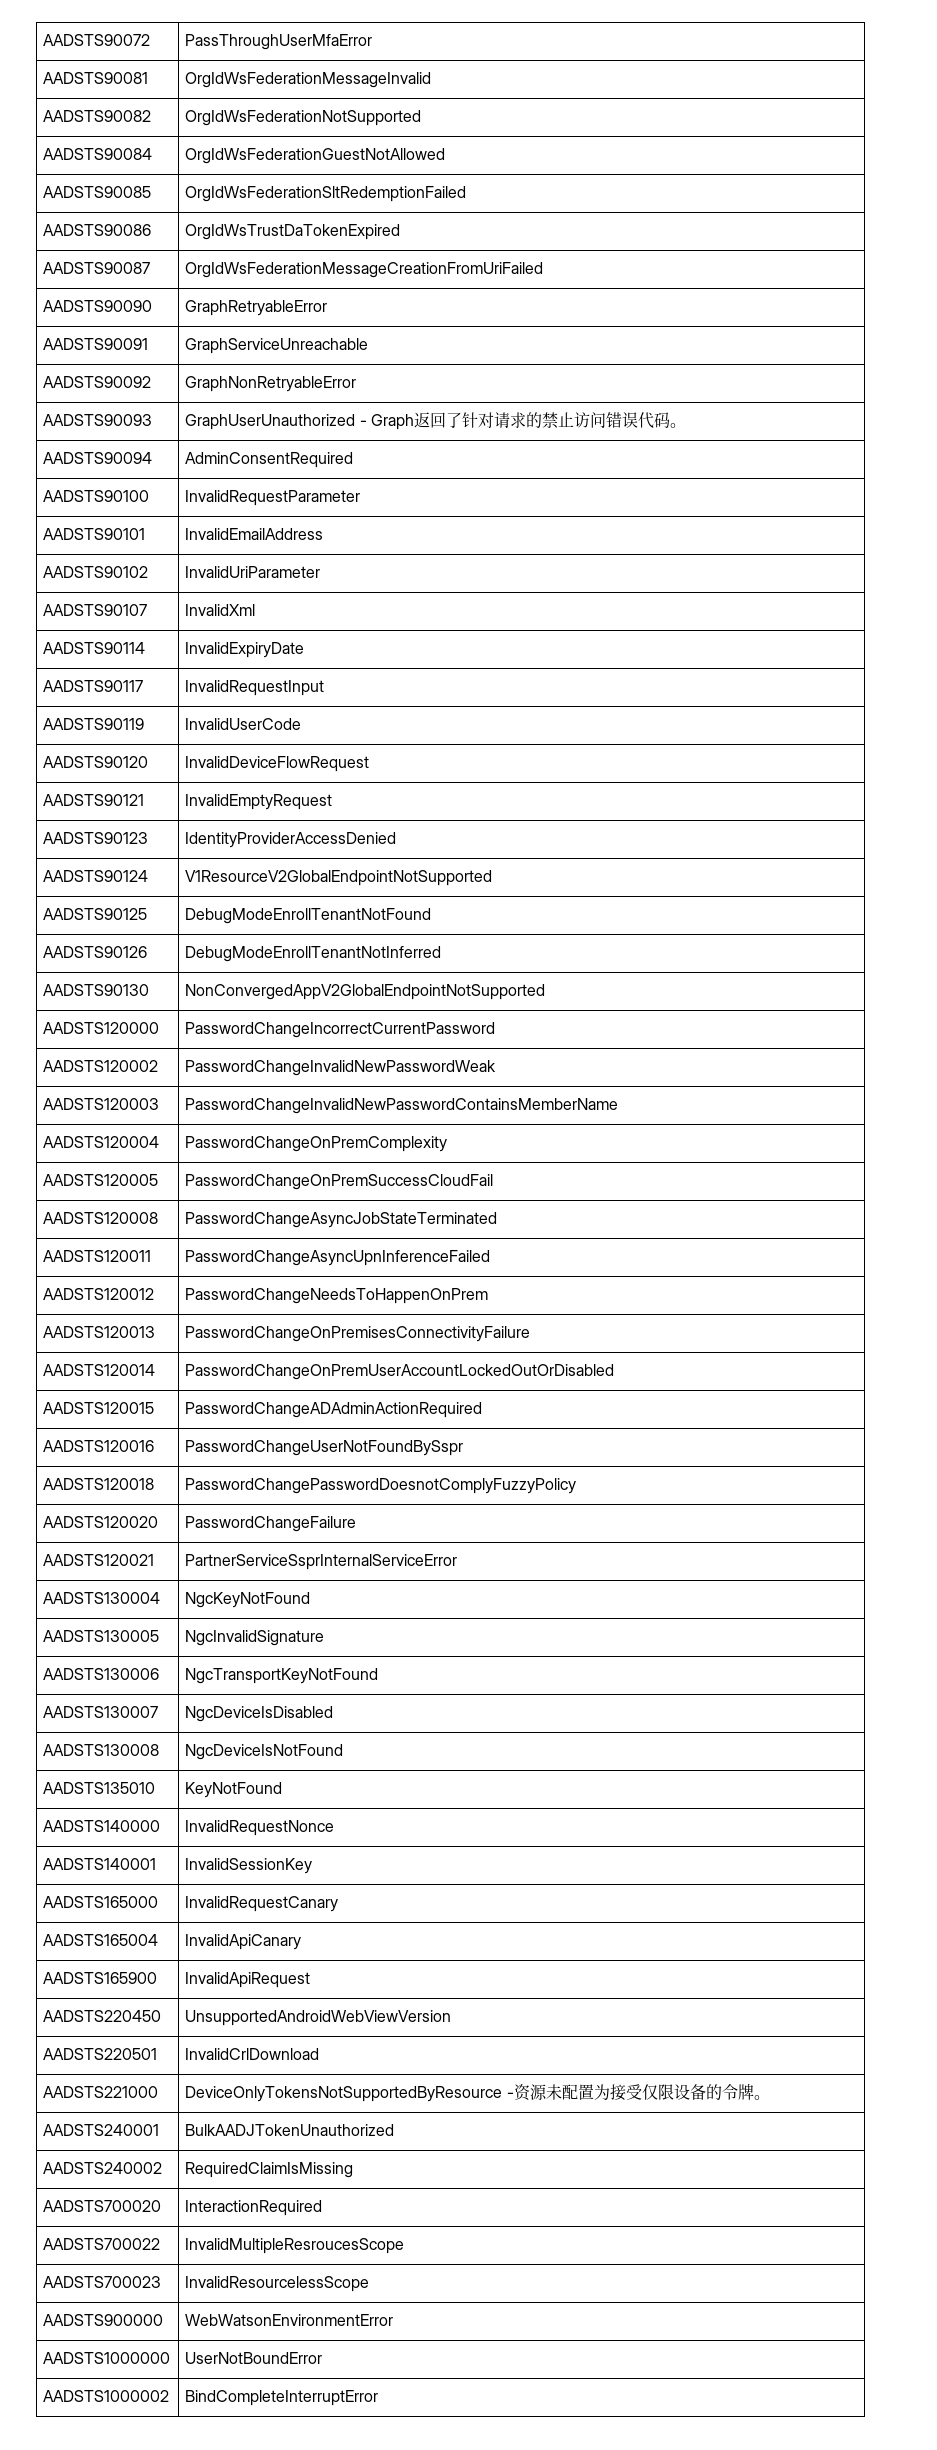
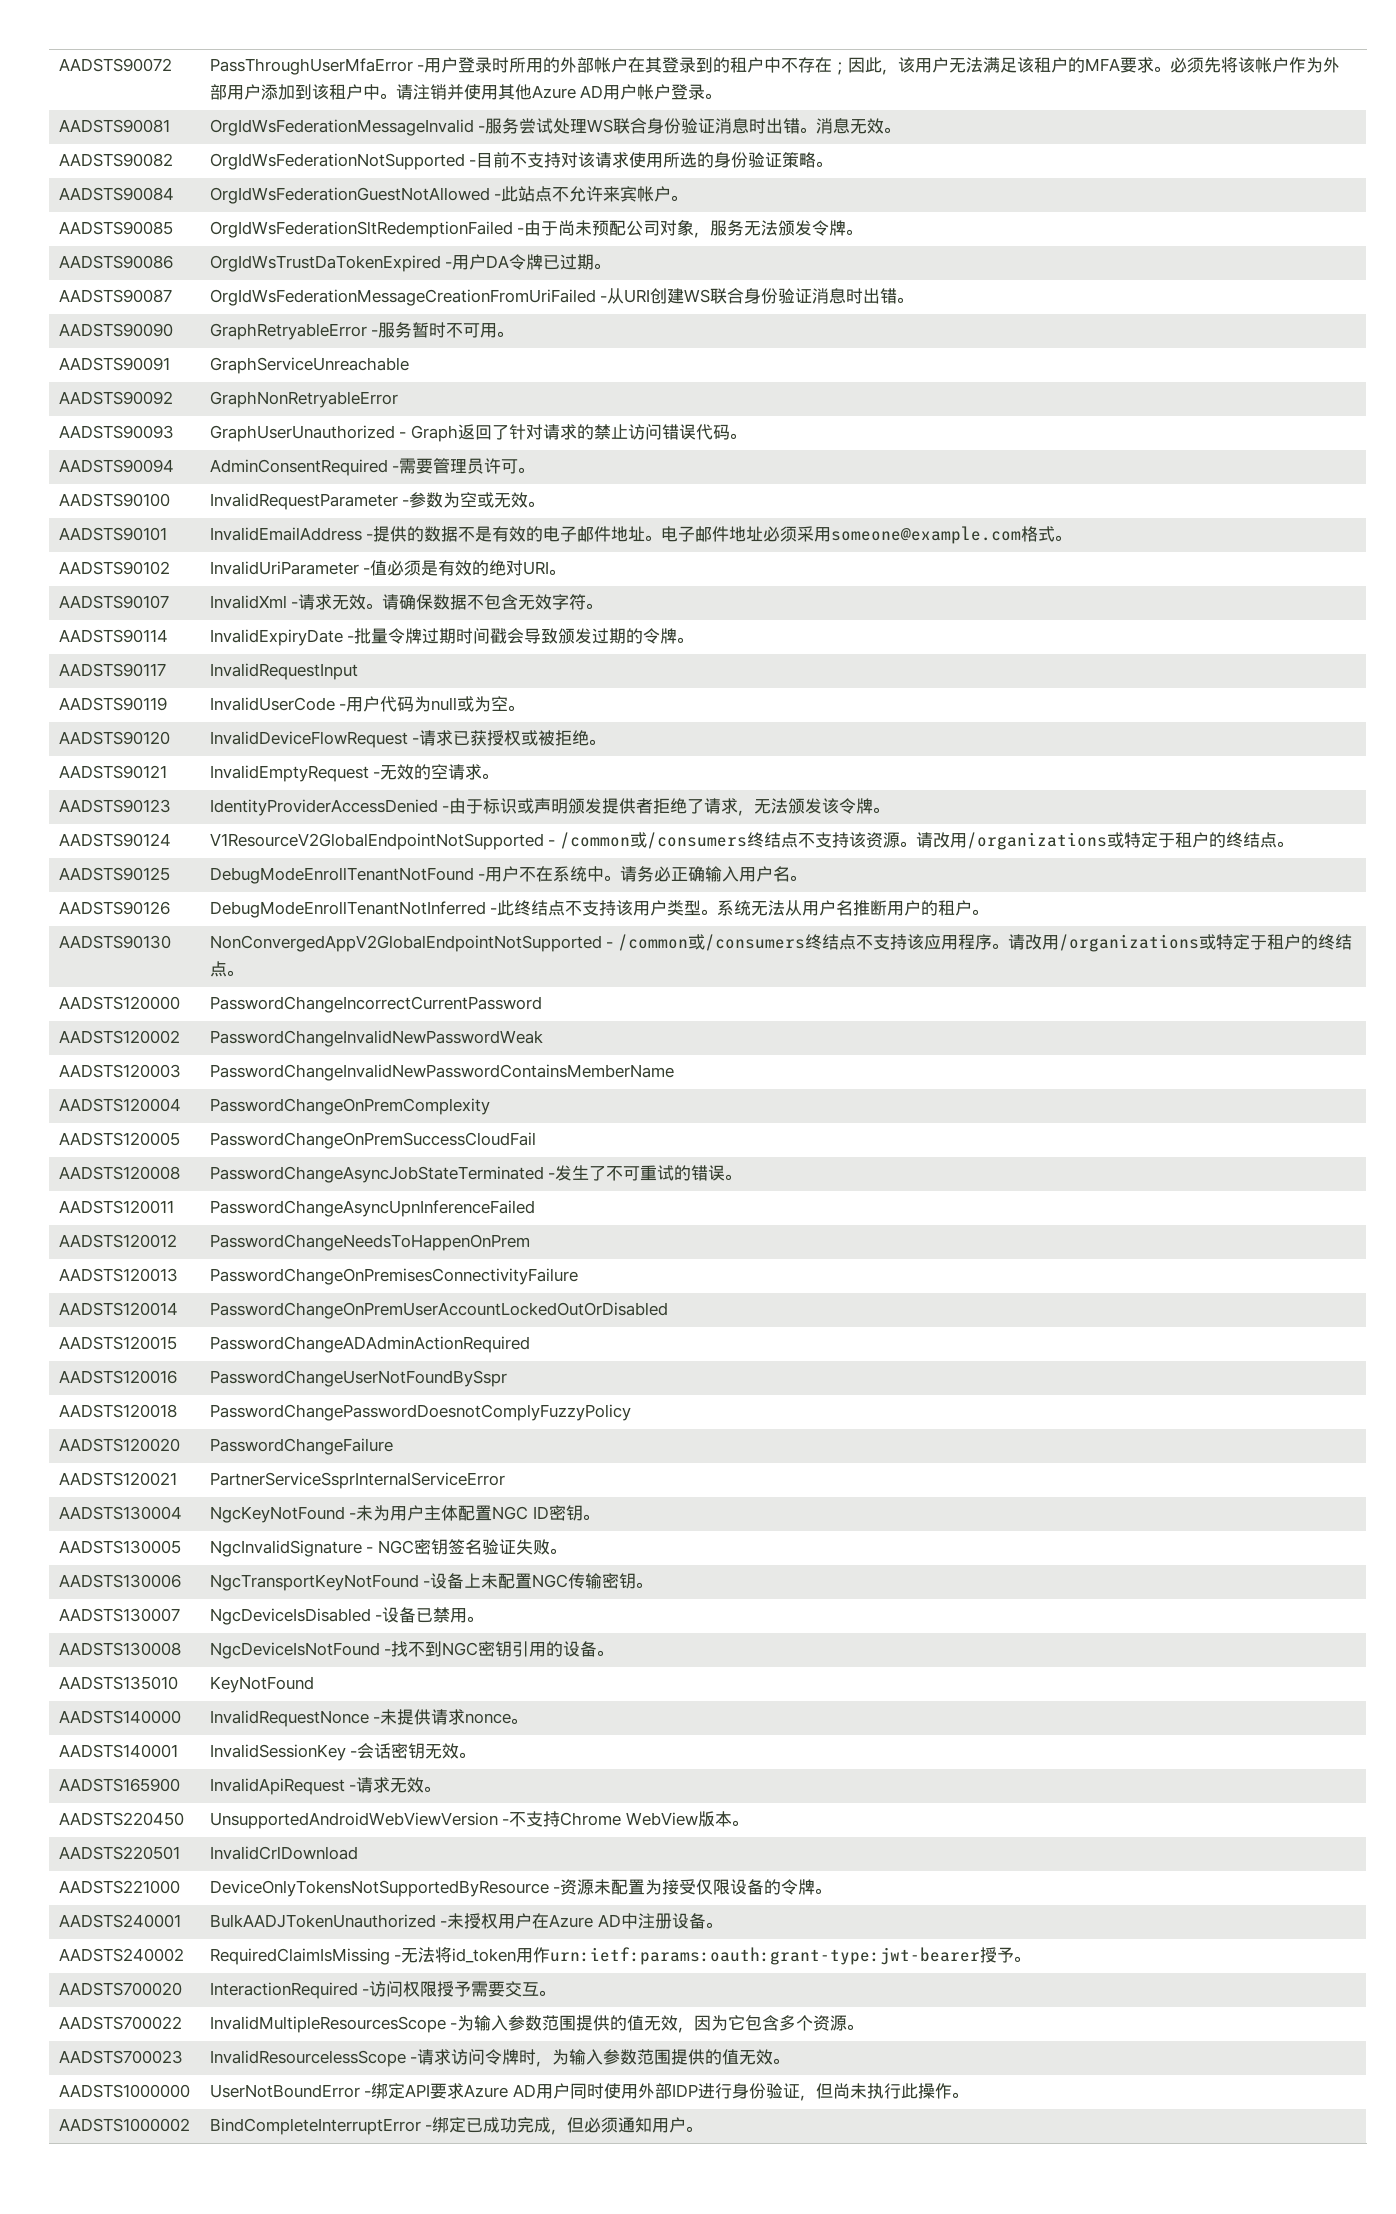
[43,72,149,84] [185,72,432,88] [43,110,152,122] [185,110,422,126] [43,148,153,160] [185,148,446,164] [43,186,152,198] [185,186,467,202] [43,224,152,236] [185,224,401,240] [43,262,151,274] [185,262,544,278] [43,300,153,312] [185,300,328,316] // AADSTS90081 | OrgIdWsFederationMessageInvalid // AADSTS90082 | OrgIdWsFederationNotSupported // AADSTS90084 | OrgIdWsFederationGuestNotAllowed // AADSTS90085 | OrgIdWsFederationSltRedemptionFailed // AADSTS90086 | OrgIdWsTrustDaTokenExpired // AADSTS90087 | OrgIdWsFederationMessageCreationFromUriFailed // AADSTS90090 | GraphRetryableError -> [417,57,1341,75] [209,84,722,100] [58,119,170,133] [209,118,901,136] [58,153,173,167] [209,152,833,170] [58,187,174,201] [209,186,688,204] [58,221,173,235] [209,219,863,238] [58,255,173,269] [209,254,611,272] [58,289,172,303] [209,288,914,306] [58,323,173,337] [209,322,514,340] -用户登录时所用的外部帐户在其登录到的租户中不存在；因此，该用户无法满足该租户的MFA要求。必须先将该帐户作为外部用户添加到该租户中。请注销并使用其他Azure AD用户帐户登录。 // AADSTS90081 | OrgIdWsFederationMessageInvalid -服务尝试处理WS联合身份验证消息时出错。消息无效。 // AADSTS90082 | OrgIdWsFederationNotSupported -目前不支持对该请求使用所选的身份验证策略。 // AADSTS90084 | OrgIdWsFederationGuestNotAllowed -此站点不允许来宾帐户。 // AADSTS90085 | OrgIdWsFederationSltRedemptionFailed -由于尚未预配公司对象，服务无法颁发令牌。 // AADSTS90086 | OrgIdWsTrustDaTokenExpired -用户DA令牌已过期。 // AADSTS90087 | OrgIdWsFederationMessageCreationFromUriFailed -从URI创建WS联合身份验证消息时出错。 // AADSTS90090 | GraphRetryableError -服务暂时不可用。
[43,490,150,502] [185,490,361,506] [43,528,146,540] [185,528,324,540] [43,566,149,578] [185,566,321,578] [43,604,148,616] [185,604,256,616] [43,642,146,654] [185,642,305,658] [43,680,144,692] [185,680,325,696] [43,718,145,730] [185,718,302,730] [43,756,149,768] [185,756,370,772] [43,794,145,806] [185,794,333,810] [43,832,149,844] [185,832,397,848] [43,870,149,882] [185,870,493,886] [43,908,148,920] [185,908,432,924] [43,946,148,958] [185,946,442,962] [43,984,150,996] [185,984,546,1000] // AADSTS90100 | InvalidRequestParameter // AADSTS90101 | InvalidEmailAddress // AADSTS90102 | InvalidUriParameter // AADSTS90107 | InvalidXml // AADSTS90114 | InvalidExpiryDate // AADSTS90117 | InvalidRequestInput // AADSTS90119 | InvalidUserCode // AADSTS90120 | InvalidDeviceFlowRequest // AADSTS90121 | InvalidEmptyRequest // AADSTS90123 | IdentityProviderAccessDenied // AADSTS90124 | V1ResourceV2GlobalEndpointNotSupported // AADSTS90125 | DebugModeEnrollTenantNotFound // AADSTS90126 | DebugModeEnrollTenantNotInferred // AADSTS90130 | NonConvergedAppV2GlobalEndpointNotSupported -> [392,458,535,474] [58,493,170,507] [209,492,545,510] [58,527,167,541] [209,526,1072,544] [58,561,170,575] [209,560,566,576] [58,595,169,609] [209,594,603,610] [58,629,168,643] [209,628,694,646] [58,663,166,677] [209,663,358,680] [58,697,167,711] [209,696,525,712] [58,731,170,745] [209,730,606,748] [58,765,167,779] [209,764,499,782] [58,799,171,813] [209,798,890,816] [58,833,171,847] [209,832,1293,850] [58,867,170,881] [209,866,807,884] [58,901,170,915] [209,900,989,918] [58,935,171,949] [209,934,1352,952] [209,961,243,977] -需要管理员许可。 // AADSTS90100 | InvalidRequestParameter -参数为空或无效。 // AADSTS90101 | InvalidEmailAddress -提供的数据不是有效的电子邮件地址。电子邮件地址必须采用someone@example.com格式。 // AADSTS90102 | InvalidUriParameter -值必须是有效的绝对URI。 // AADSTS90107 | InvalidXml -请求无效。请确保数据不包含无效字符。 // AADSTS90114 | InvalidExpiryDate -批量令牌过期时间戳会导致颁发过期的令牌。 // AADSTS90117 | InvalidRequestInput // AADSTS90119 | InvalidUserCode -用户代码为null或为空。 // AADSTS90120 | InvalidDeviceFlowRequest -请求已获授权或被拒绝。 // AADSTS90121 | InvalidEmptyRequest -无效的空请求。 // AADSTS90123 | IdentityProviderAccessDenied -由于标识或声明颁发提供者拒绝了请求，无法颁发该令牌。 // AADSTS90124 | V1ResourceV2GlobalEndpointNotSupported - /common或/consumers终结点不支持该资源。请改用/organizations或特定于租户的终结点。 // AADSTS90125 | DebugModeEnrollTenantNotFound -用户不在系统中。请务必正确输入用户名。 // AADSTS90126 | DebugModeEnrollTenantNotInferred -此终结点不支持该用户类型。系统无法从用户名推断用户的租户。 // AADSTS90130 | NonConvergedAppV2GlobalEndpointNotSupported - /common或/consumers终结点不支持该应用程序。请改用/organizations或特定于租户的终结点。
(498, 1220) none -> [548,1165,742,1181] -发生了不可重试的错误。
[43,1630,160,1642] [185,1630,325,1646] [43,1668,160,1680] [185,1668,379,1684] [43,1706,159,1718] [185,1706,334,1722] [43,1744,160,1756] [185,1744,344,1760] [43,1782,156,1794] [185,1782,283,1798] [43,1820,161,1832] [185,1820,335,1836] [43,1858,157,1870] [185,1858,313,1874] [43,1896,159,1908] [185,1896,339,1912] [43,1934,159,1946] [185,1934,302,1950] // AADSTS130005 | NgcInvalidSignature // AADSTS130006 | NgcTransportKeyNotFound // AADSTS130007 | NgcDeviceIsDisabled // AADSTS130008 | NgcDeviceIsNotFound // AADSTS135010 | KeyNotFound // AADSTS140000 | InvalidRequestNonce // AADSTS140001 | InvalidSessionKey // AADSTS165000 | InvalidRequestCanary // AADSTS165004 | InvalidApiCanary -> [349,1505,599,1521] [58,1540,181,1554] [209,1539,566,1557] [58,1574,181,1588] [209,1573,653,1591] [58,1608,180,1622] [209,1607,484,1625] [58,1642,181,1656] [209,1641,614,1659] [58,1676,178,1690] [209,1676,314,1693] [58,1710,181,1724] [209,1709,528,1727] [58,1744,178,1758] [209,1743,476,1761] -未为用户主体配置NGC ID密钥。 // AADSTS130005 | NgcInvalidSignature - NGC密钥签名验证失败。 // AADSTS130006 | NgcTransportKeyNotFound -设备上未配置NGC传输密钥。 // AADSTS130007 | NgcDeviceIsDisabled -设备已禁用。 // AADSTS130008 | NgcDeviceIsNotFound -找不到NGC密钥引用的设备。 // AADSTS135010 | KeyNotFound // AADSTS140000 | InvalidRequestNonce -未提供请求nonce。 // AADSTS140001 | InvalidSessionKey -会话密钥无效。
(311, 1980) none -> [349,1777,441,1793] -请求无效。
(452, 2018) none -> [502,1811,748,1827] -不支持Chrome WebView版本。
[43,2162,163,2174] [185,2162,354,2178] [43,2200,162,2212] [185,2200,323,2216] [43,2238,161,2250] [185,2238,405,2254] [43,2276,162,2288] [185,2276,370,2292] [43,2314,164,2326] [185,2314,394,2326] [43,2352,171,2364] [185,2352,323,2364] [43,2390,170,2402] [185,2390,379,2406] // AADSTS240002 | RequiredClaimIsMissing // AADSTS700020 | InteractionRequired // AADSTS700022 | InvalidMultipleResroucesScope // AADSTS700023 | InvalidResourcelessScope // AADSTS900000 | WebWatsonEnvironmentError // AADSTS1000000 | UserNotBoundError // AADSTS1000002 | BindCompleteInterruptError -> [440,1913,722,1929] [58,1948,184,1962] [209,1947,1031,1965] [58,1982,182,1996] [209,1981,556,1999] [58,2016,182,2030] [209,2015,864,2033] [58,2050,183,2064] [209,2049,790,2067] [58,2084,190,2098] [209,2083,968,2101] [58,2118,190,2132] [209,2117,703,2135] -未授权用户在Azure AD中注册设备。 // AADSTS240002 | RequiredClaimIsMissing -无法将id_token用作urn:ietf:params:oauth:grant-type:jwt-bearer授予。 // AADSTS700020 | InteractionRequired -访问权限授予需要交互。 // AADSTS700022 | InvalidMultipleResourcesScope -为输入参数范围提供的值无效，因为它包含多个资源。 // AADSTS700023 | InvalidResourcelessScope -请求访问令牌时，为输入参数范围提供的值无效。 // AADSTS1000000 | UserNotBoundError -绑定API要求Azure AD用户同时使用外部IDP进行身份验证，但尚未执行此操作。 // AADSTS1000002 | BindCompleteInterruptError -绑定已成功完成，但必须通知用户。

